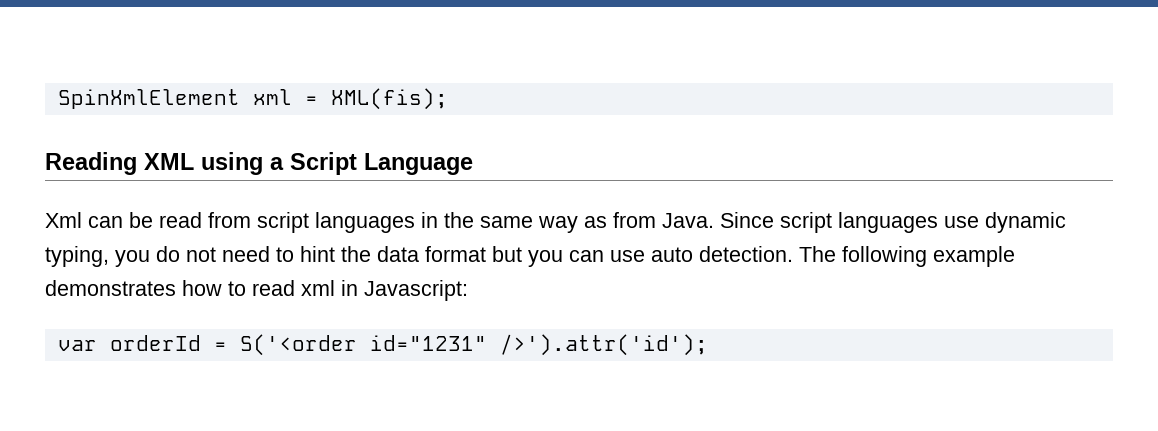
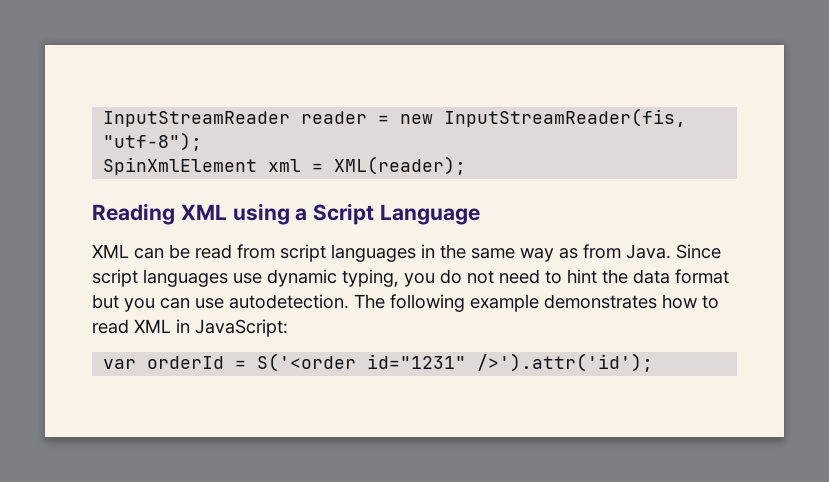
(57, 99) none -> [103,108,687,127] [103,132,203,151] InputStreamReader reader = new InputStreamReader(fis, "utf-8"); //
[330,88,448,110] XML(fis); -> [334,156,467,175] XML(reader);
[45,212,82,228] Xml -> [92,244,129,258] XML
[651,246,793,262] auto detection. -> [229,294,349,309] autodetection.
[301,280,468,301] xml in Javascript: -> [134,319,288,337] XML in JavaScript:

